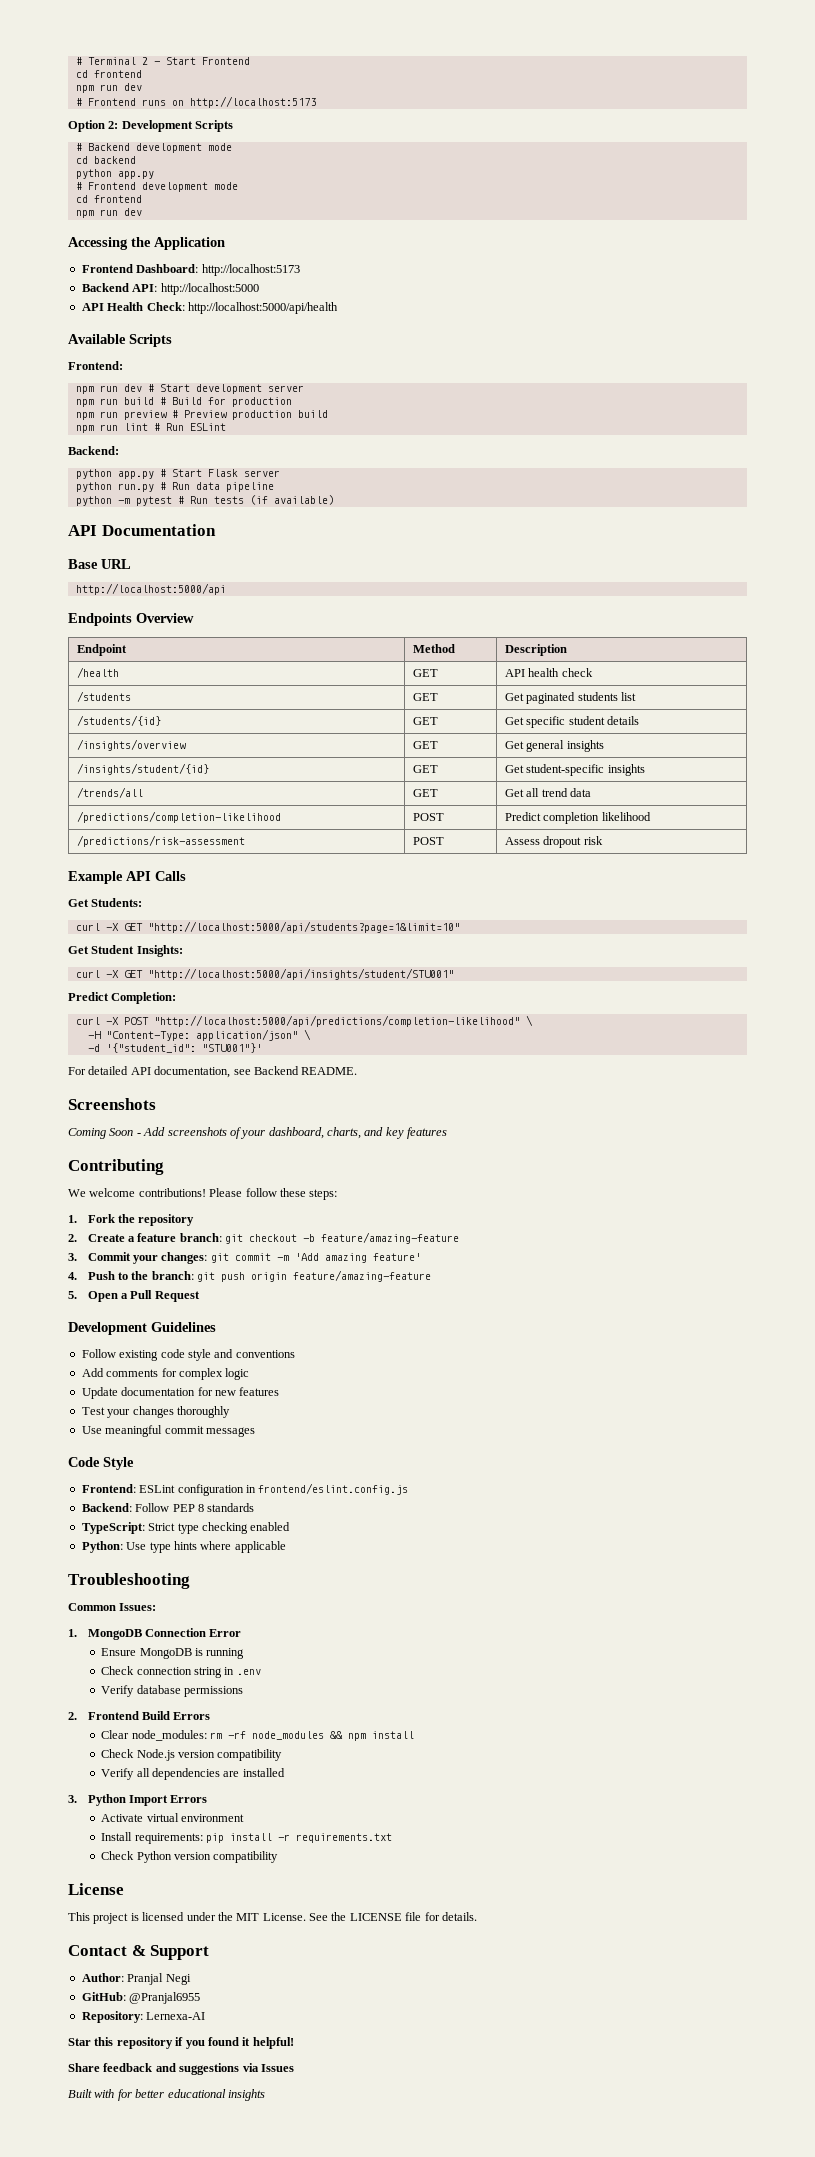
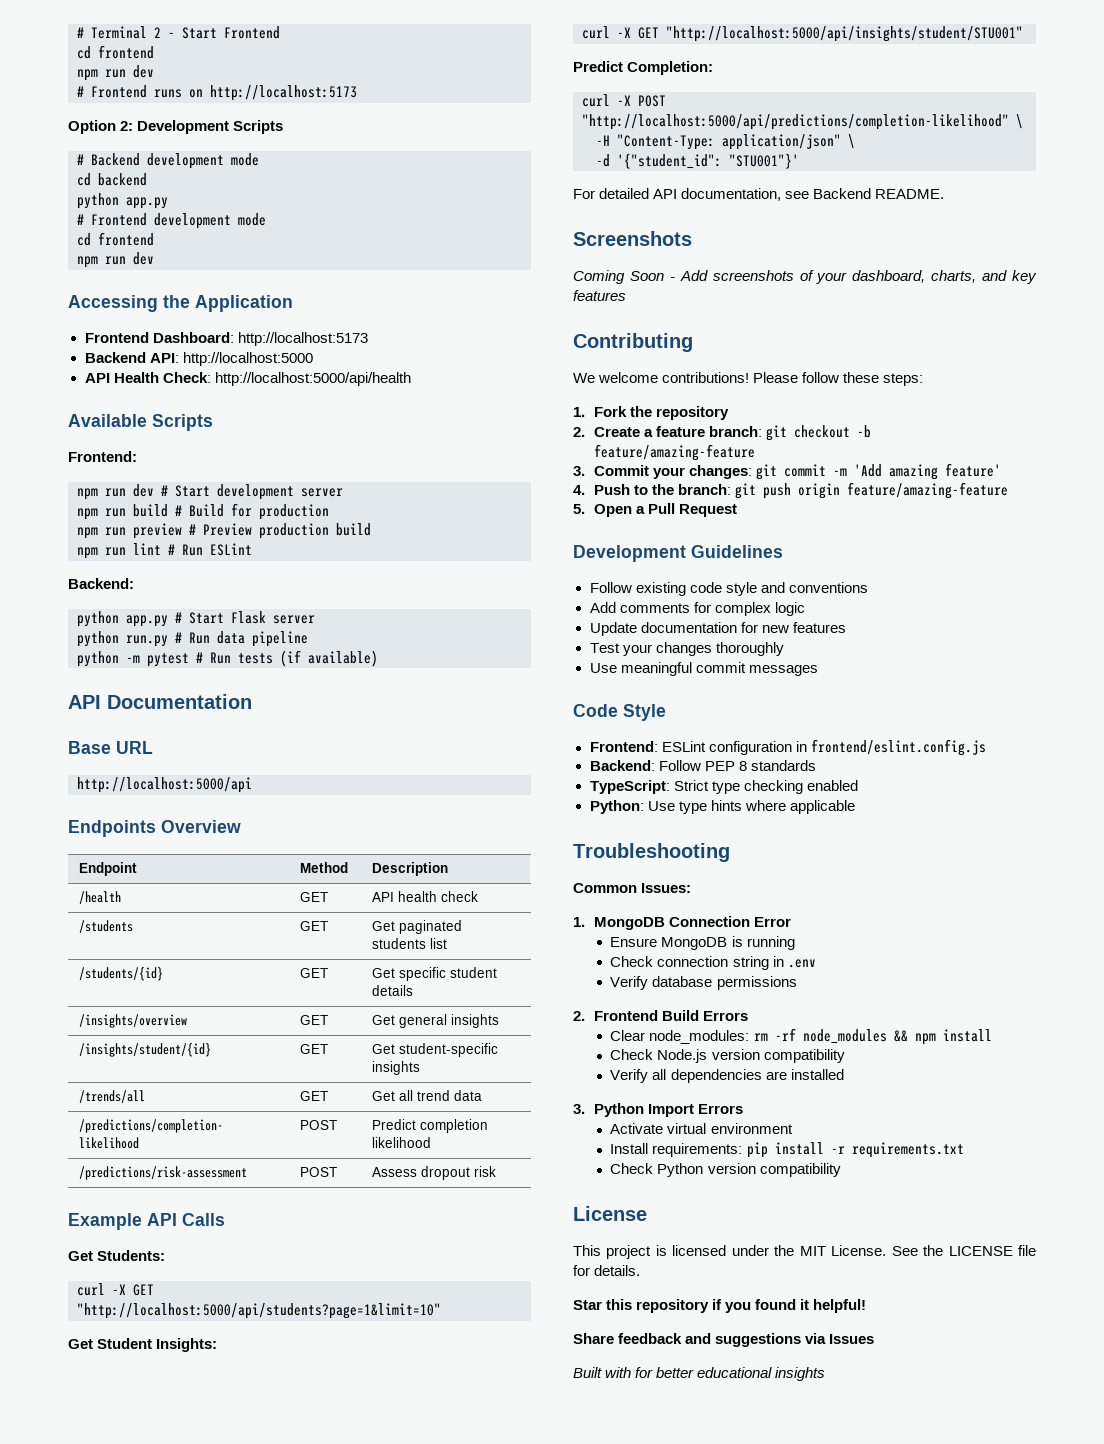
[68,1945,210,1960] [81,1973,191,1985] [81,1992,201,2004] [81,2011,206,2023] // Contact & Support // Author: Pranjal Negi // GitHub: @Pranjal6955 // Repository: Lernexa-AI -> (641, 1270) none

